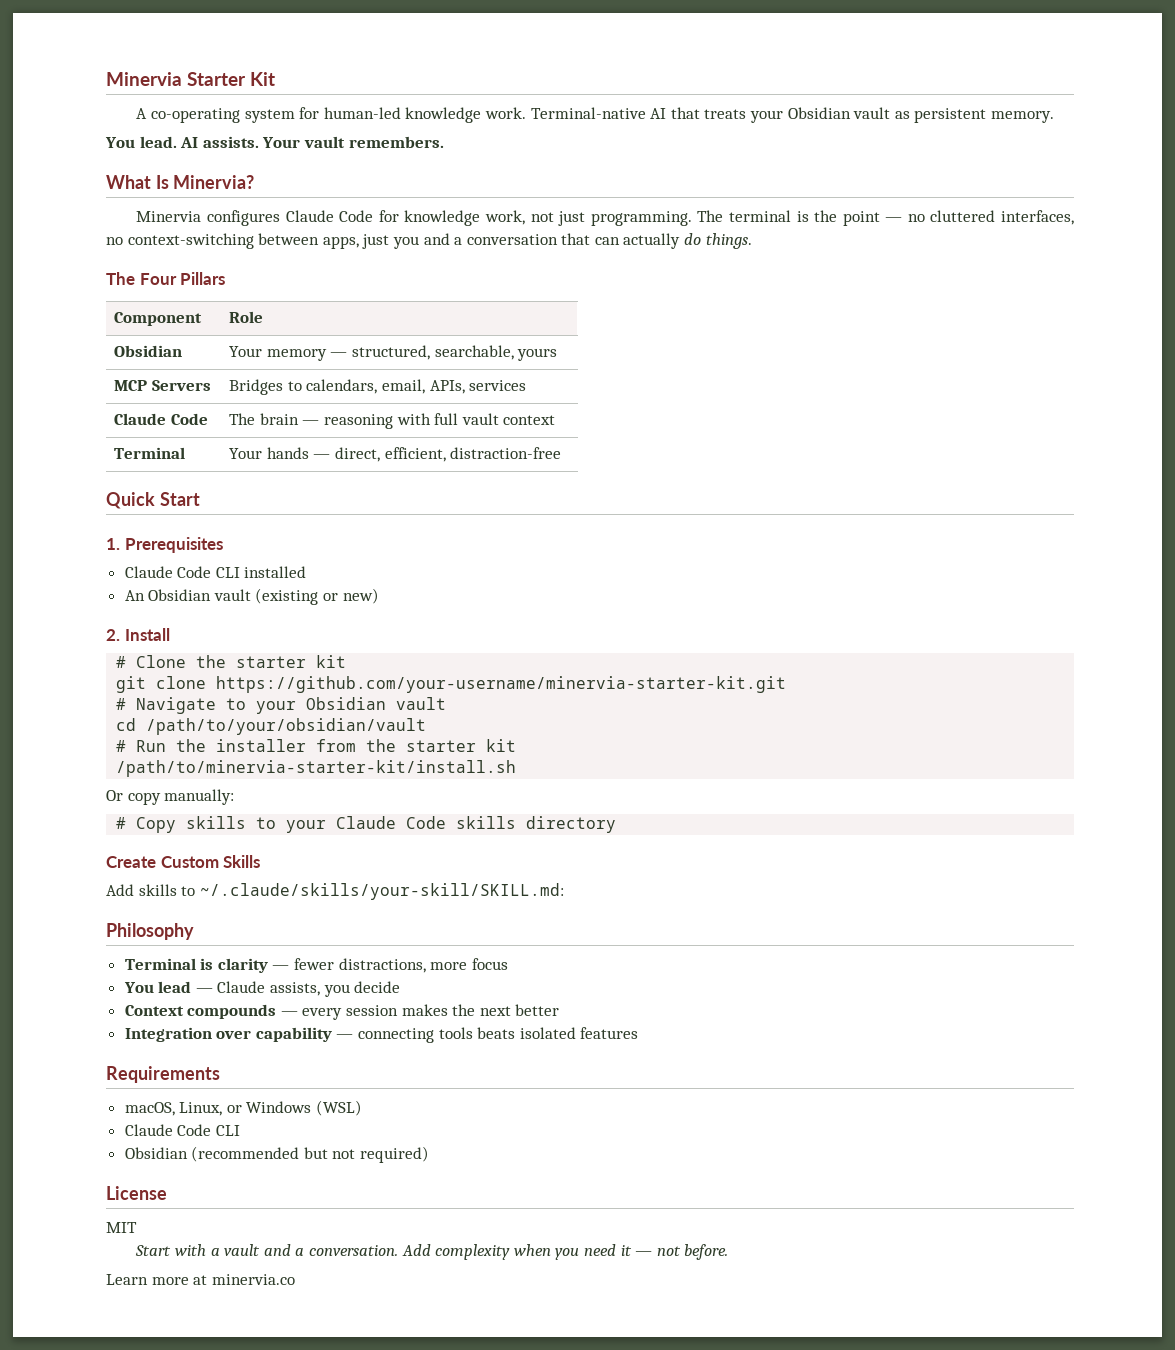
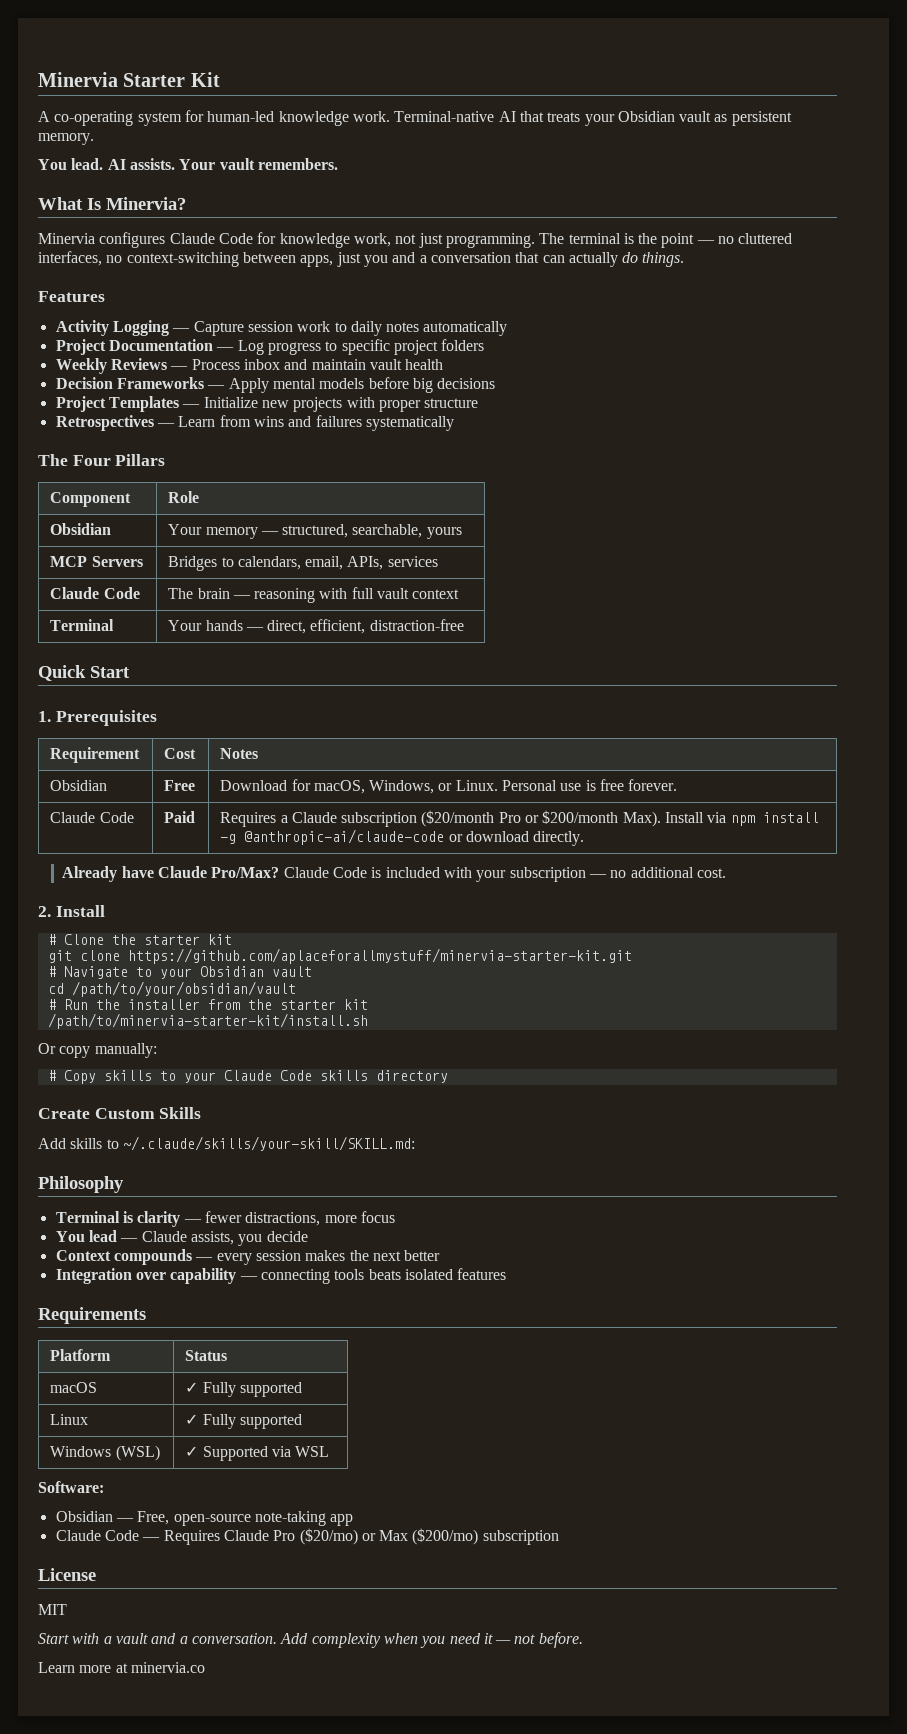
(752, 241) none -> [38,291,105,302] [55,320,508,336] [55,339,485,355] [55,358,444,374] [55,377,496,393] [55,396,479,412] [55,415,454,431] // Features // Activity Logging — Capture session work to daily notes automatically // Project Documentation — Log progress to specific project folders // Weekly Reviews — Process inbox and maintain vault health // Decision Frameworks — Apply mental models before big decisions // Project Templates — Initialize new projects with proper structure // Retrospectives — Learn from wins and failures systematically
[124,566,307,578] [124,588,379,605] // Claude Code CLI installed // An Obsidian vault (existing or new) -> [50,747,141,763] [164,748,197,759] [220,748,259,759] [50,780,108,791] [164,780,196,791] [220,779,678,794] [50,812,134,823] [164,811,196,823] [220,810,819,827] [220,829,585,846] [62,866,726,882] // Requirement | Cost | Notes // Obsidian | Free | Download for macOS, Windows, or Linux. Personal use is free forever. // Claude Code | Paid | Requires a Claude subscription ($20/month Pro or $200/month Max). Install via npm install -g @anthropic-ai/claude-code or download directly. // Already have Claude Pro/Max? Claude Code is included with your subscription — no additional cost.
[216,676,787,693] https://github.com/your-username/minervia-starter-kit.git -> [127,948,632,964] https://github.com/aplaceforallmystuff/minervia-starter-kit.git
[124,1100,363,1116] [124,1124,240,1136] [124,1146,430,1163] // macOS, Linux, or Windows (WSL) // Claude Code CLI // Obsidian (recommended but not required) -> [50,1349,112,1361] [185,1350,228,1361] [50,1382,98,1393] [185,1382,302,1397] [50,1414,89,1425] [185,1414,302,1429] [50,1445,160,1461] [185,1446,330,1461] [38,1481,104,1493] [55,1511,354,1526] [55,1528,559,1545] // Platform | Status // macOS | ✓ Fully supported // Linux | ✓ Fully supported // Windows (WSL) | ✓ Supported via WSL // Software: // Obsidian — Free, open-source note-taking app // Claude Code — Requires Claude Pro ($20/mo) or Max ($200/mo) subscription

